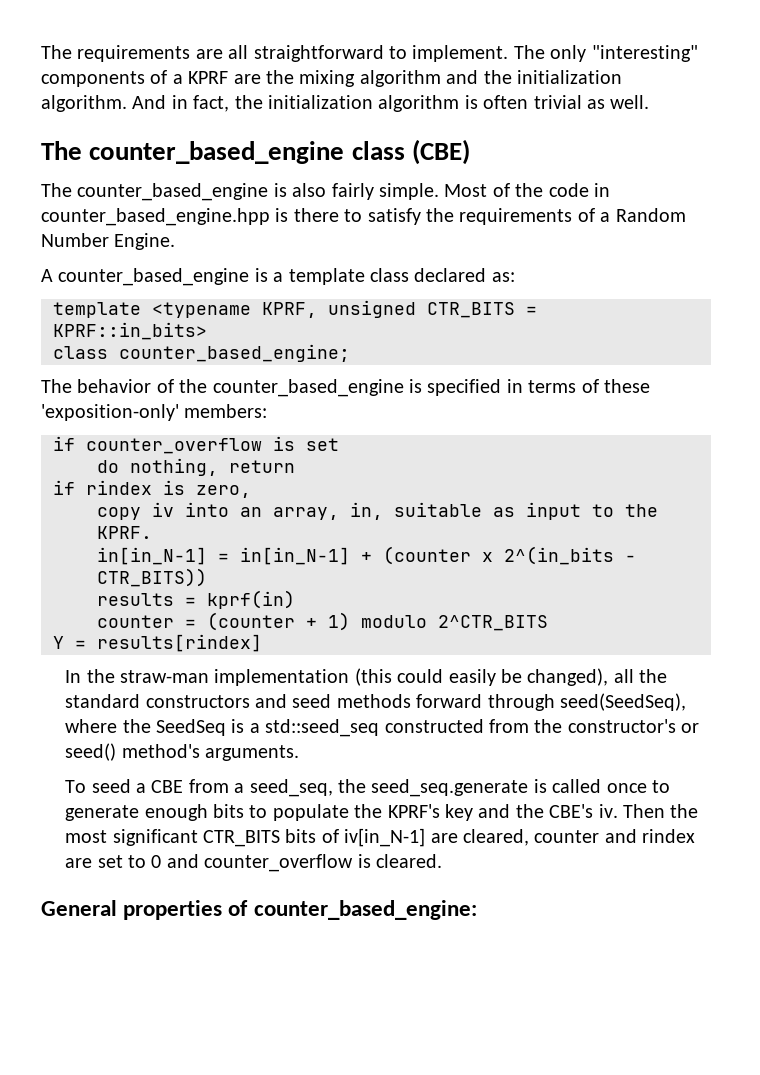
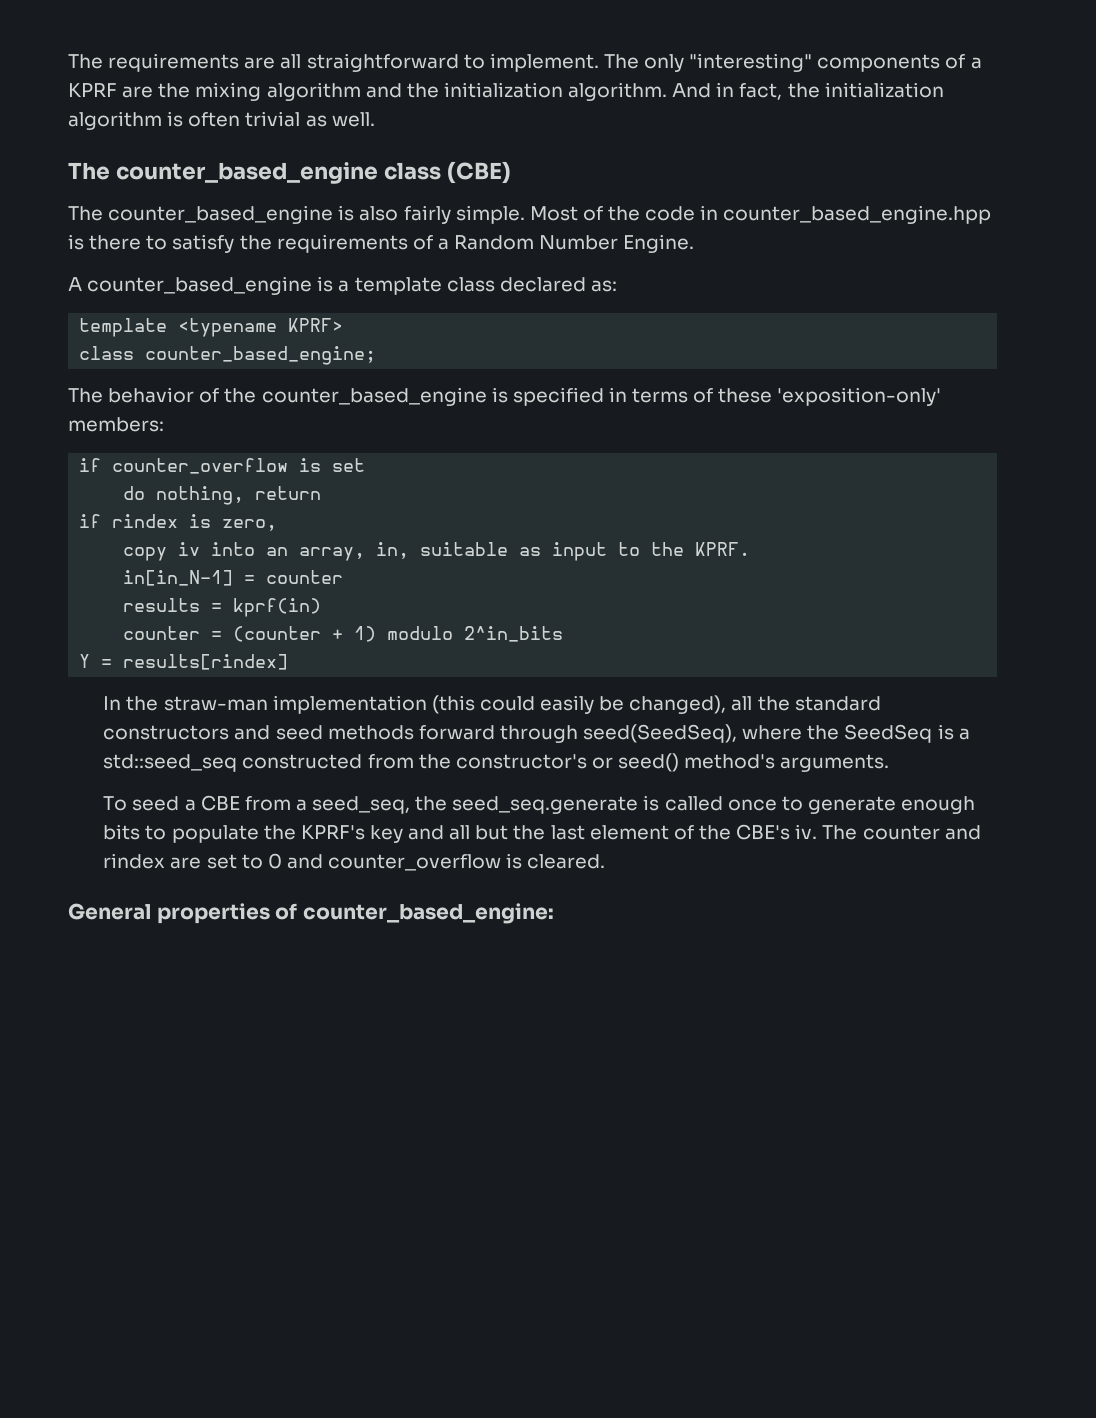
[262,300,537,318] [53,322,207,340] KPRF, unsigned CTR_BITS = KPRF::in_bits> -> [288,318,344,332] KPRF>
[240,546,636,565] [97,568,207,587] in[in_N-1] + (counter x 2^(in_bits - CTR_BITS)) -> [266,570,344,584] counter
[438,615,548,631] 2^CTR_BITS -> [464,626,564,642] 2^in_bits
[515,804,699,818] [65,828,529,847] the CBE's iv. Then the most significant CTR_BITS bits of iv[in_N-1] are cleared, -> [449,824,858,840] all but the last element of the CBE's iv. The

